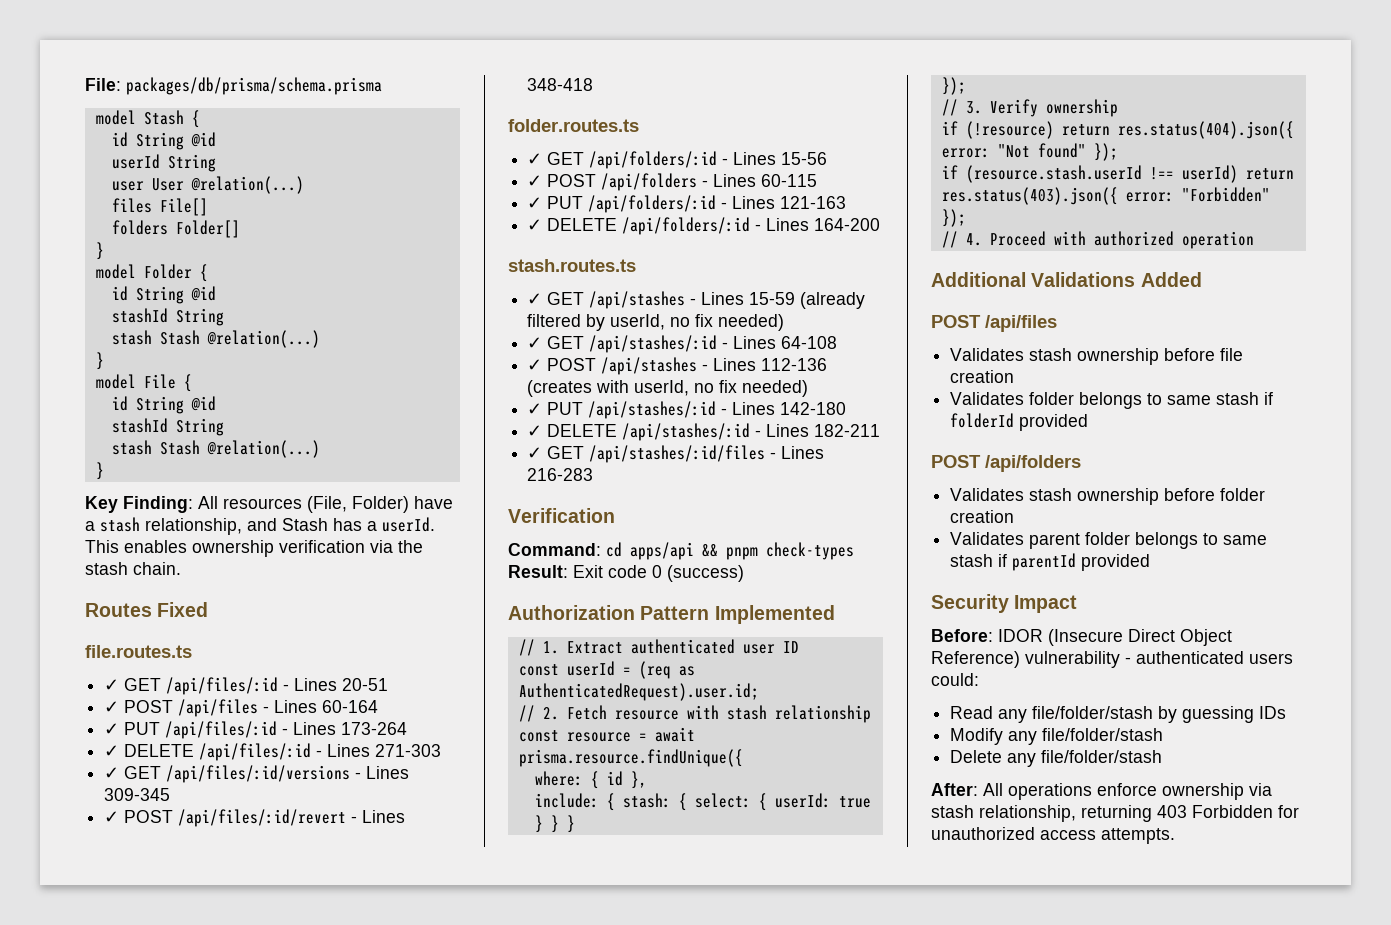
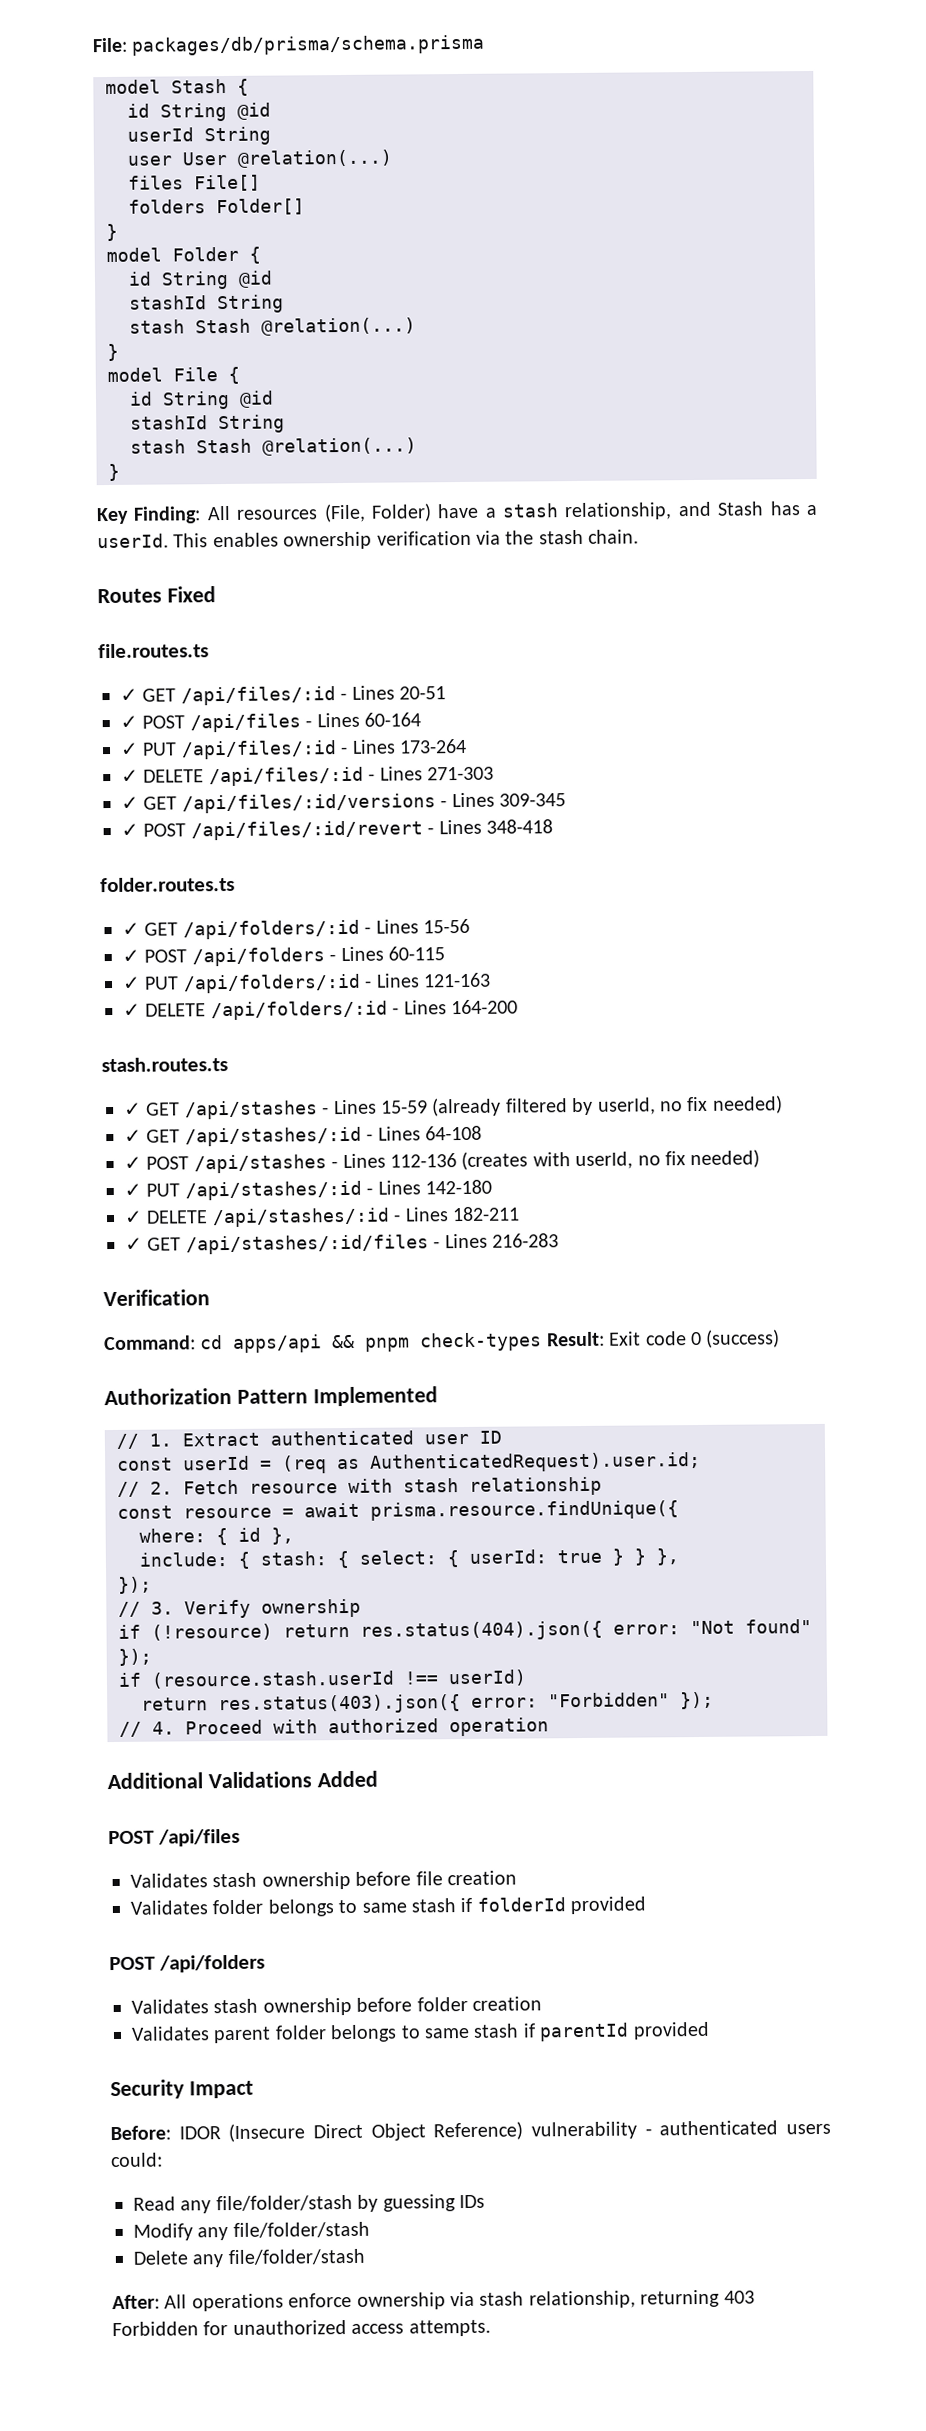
[566,815,575,833] } -> [656,1548,679,1566] },
(1238, 174) none -> (527, 1678) //

